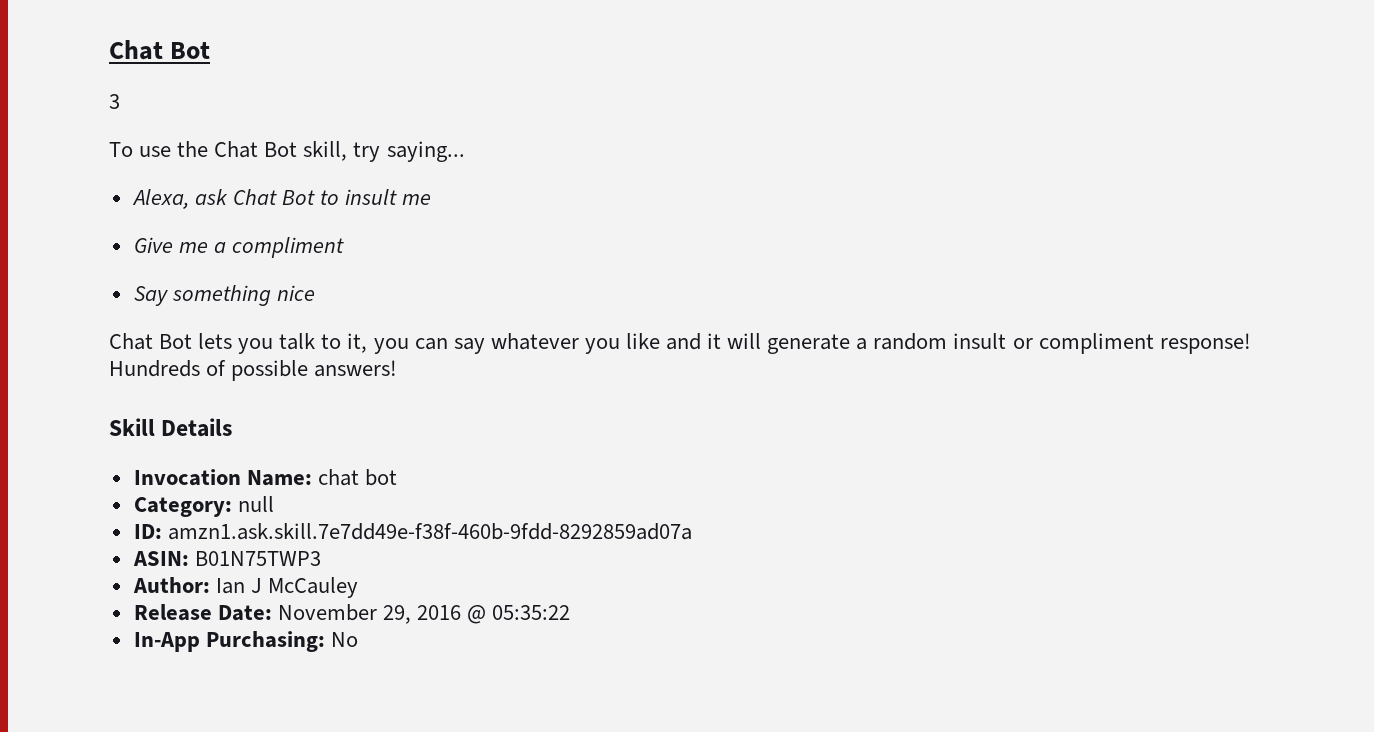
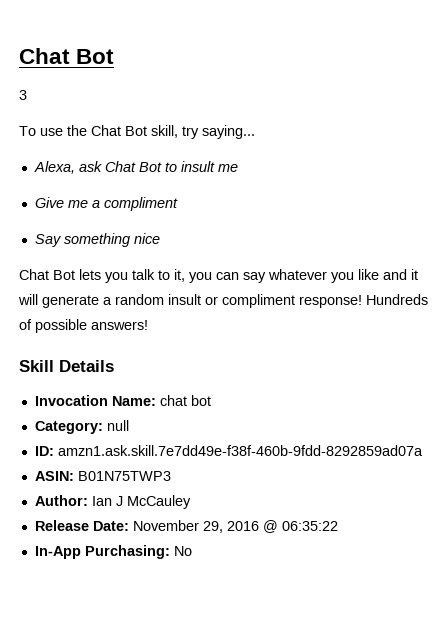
[492,605,571,620] 05:35:22 -> [281,521,338,531] 06:35:22

